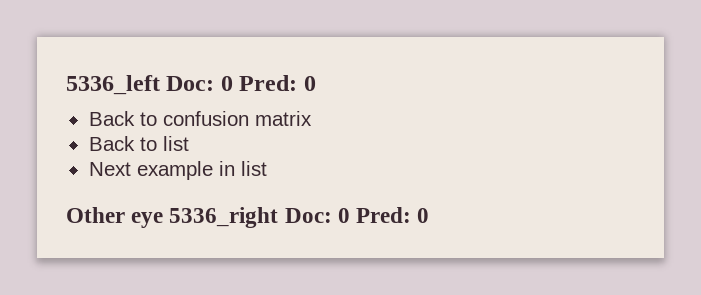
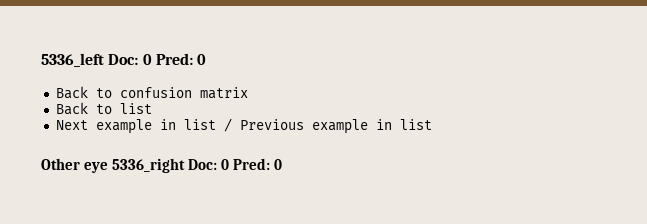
(267, 168) none -> [223,118,432,134] / Previous example in list

